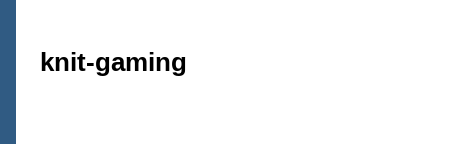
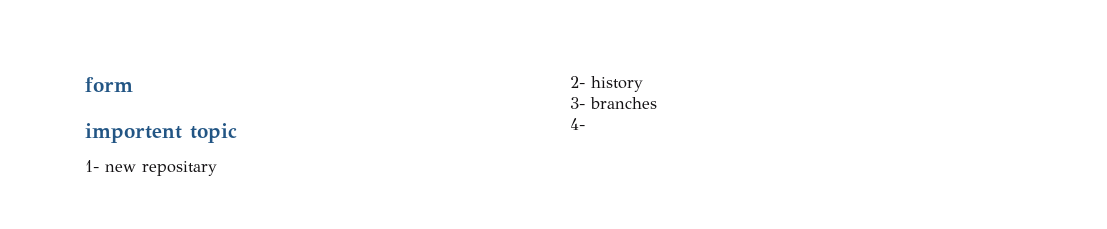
[40,52,187,76] knit-gaming -> [85,77,133,92] [85,123,237,143] [85,160,217,176] [570,76,643,92] [570,97,657,109] [570,118,585,130] form // importent topic // 1- new repositary // 2- history // 3- branches // 4-

